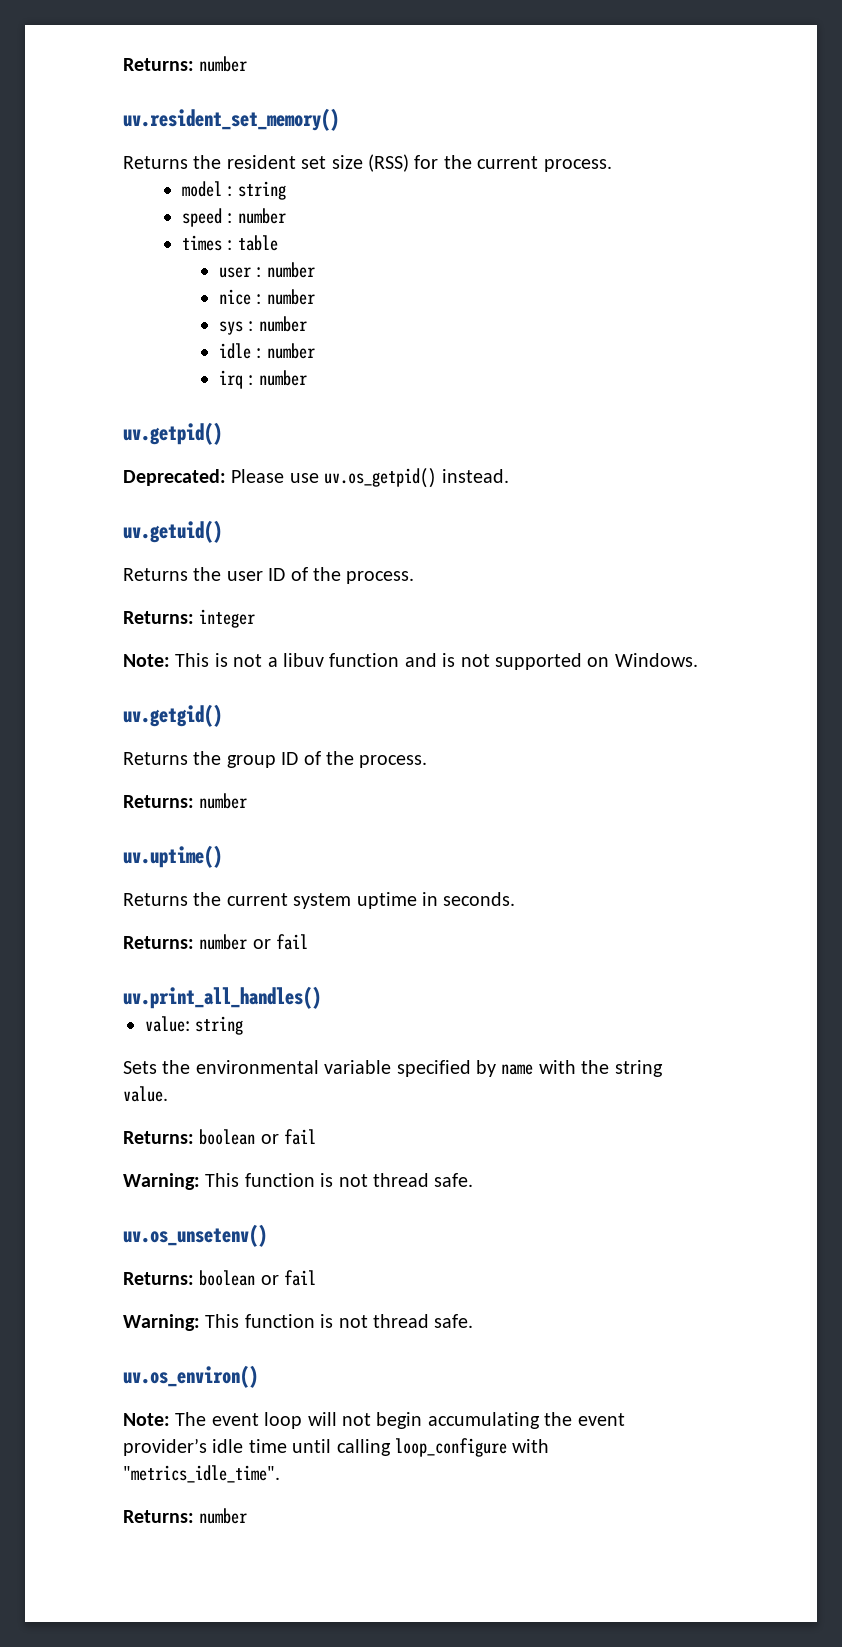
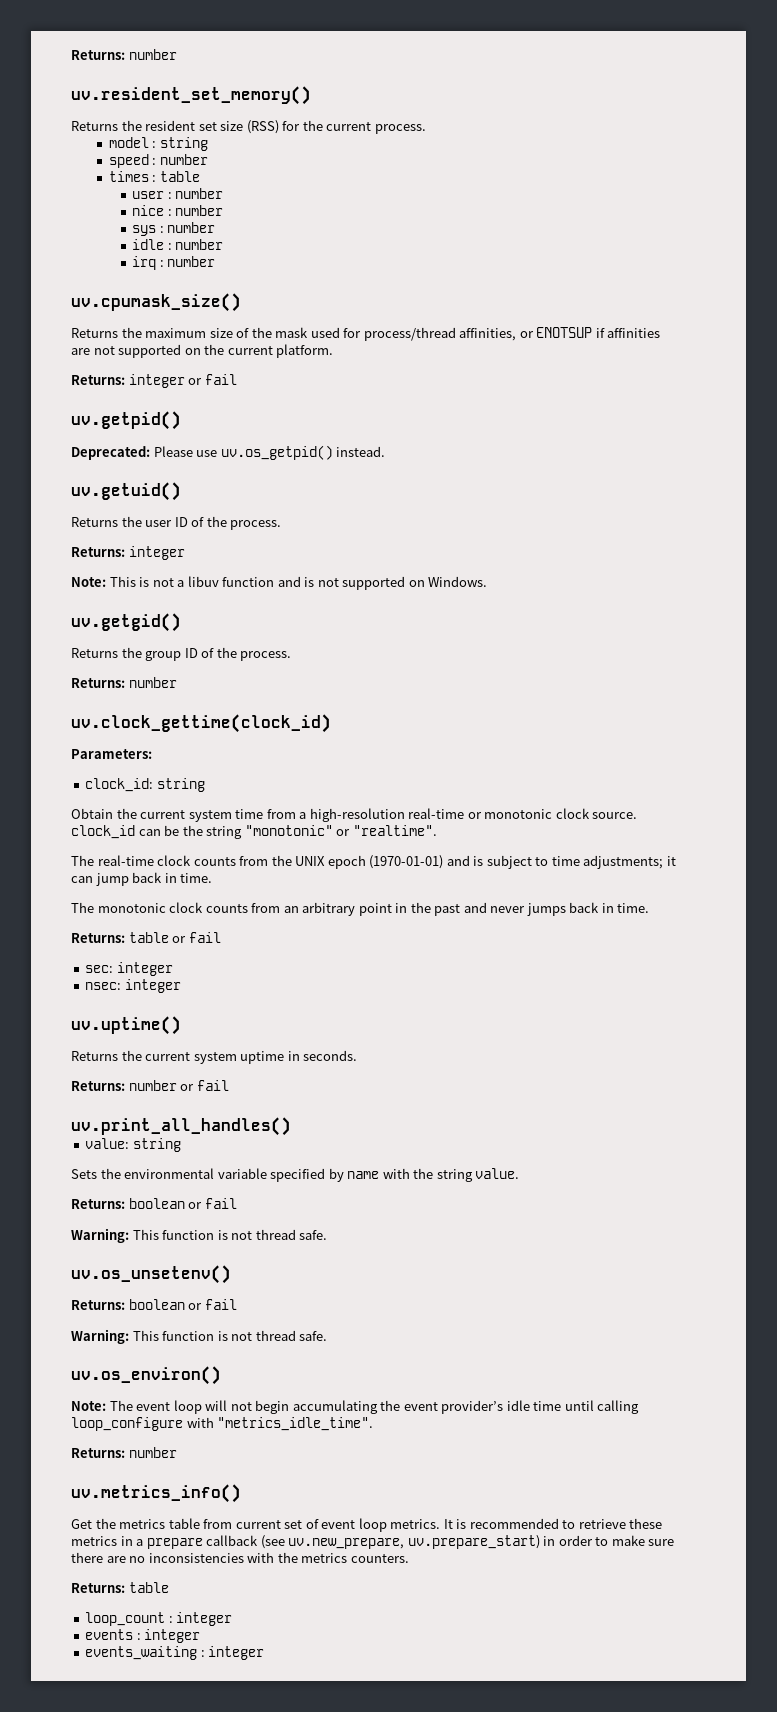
(307, 378) none -> [71,293,241,312] [71,327,661,341] [71,344,334,358] [71,374,237,388] // uv.cpumask_size() // Returns the maximum size of the mask used for process/thread affinities, or ENOTSUP if affinities are not supported on the current platform. // Returns: integer or fail
(248, 801) none -> [71,714,331,733] [71,749,152,759] [85,778,205,792] [71,808,638,822] [71,825,437,839] [71,855,676,869] [71,872,213,886] [71,902,650,916] [71,932,221,943] [85,962,173,976] [85,979,181,993] // uv.clock_gettime(clock_id) // Parameters: // clock_id: string // Obtain the current system time from a high-resolution real-time or monotonic clock source. clock_id can be the string "monotonic" or "realtime". // The real-time clock counts from the UNIX epoch (1970-01-01) and is subject to time adjustments; it can jump back in time. // The monotonic clock counts from an arbitrary point in the past and never jumps back in time. // Returns: table or fail // sec: integer // nsec: integer
(248, 1516) none -> [71,1484,241,1503] [71,1518,663,1532] [71,1535,675,1549] [71,1552,409,1563] [71,1582,169,1593] [85,1612,233,1626] [85,1629,201,1643] [85,1646,265,1660] // uv.metrics_info() // Get the metrics table from current set of event loop metrics. It is recommended to retrieve these metrics in a prepare callback (see uv.new_prepare, uv.prepare_start) in order to make sure there are no inconsistencies with the metrics counters. // Returns: table // loop_count : integer // events : integer // events_waiting : integer

